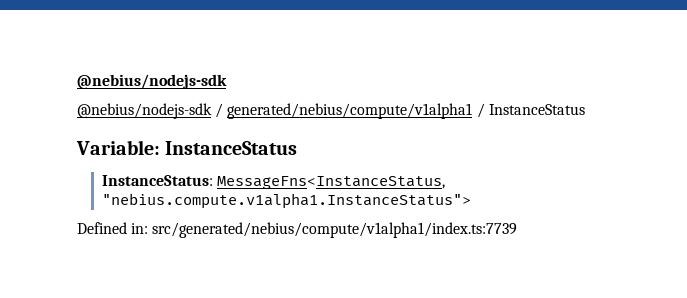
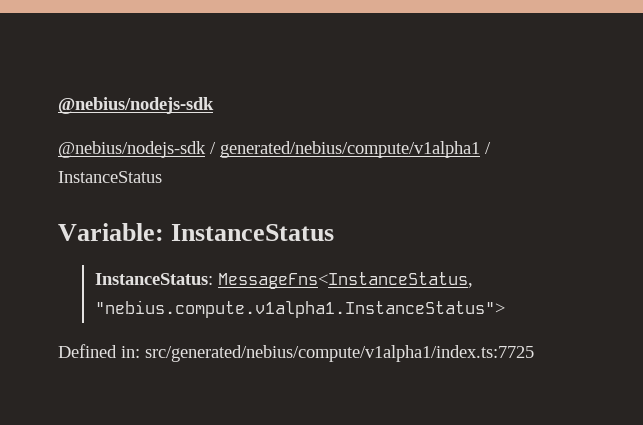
[152,222,518,238] src/generated/nebius/compute/v1alpha1/index.ts:7739 -> [145,345,534,362] src/generated/nebius/compute/v1alpha1/index.ts:7725

